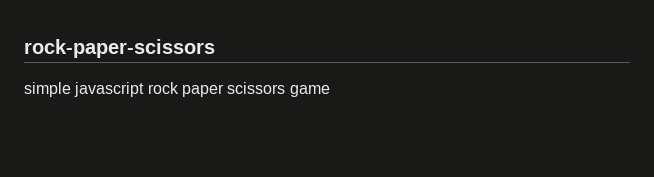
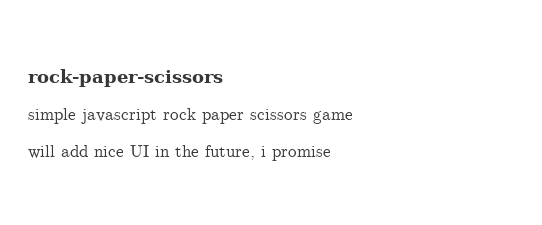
(330, 91) none -> [28,145,331,161] // will add nice UI in the future, i promise

